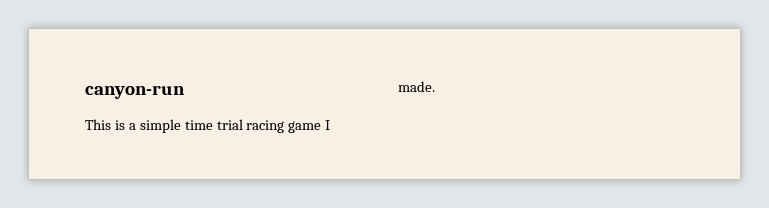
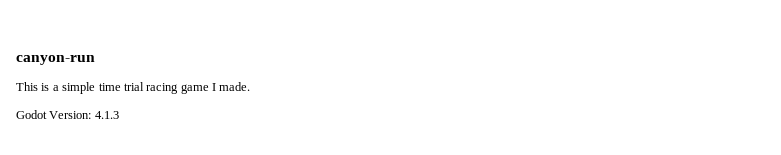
(435, 86) none -> [16,110,119,119] // Godot Version: 4.1.3

